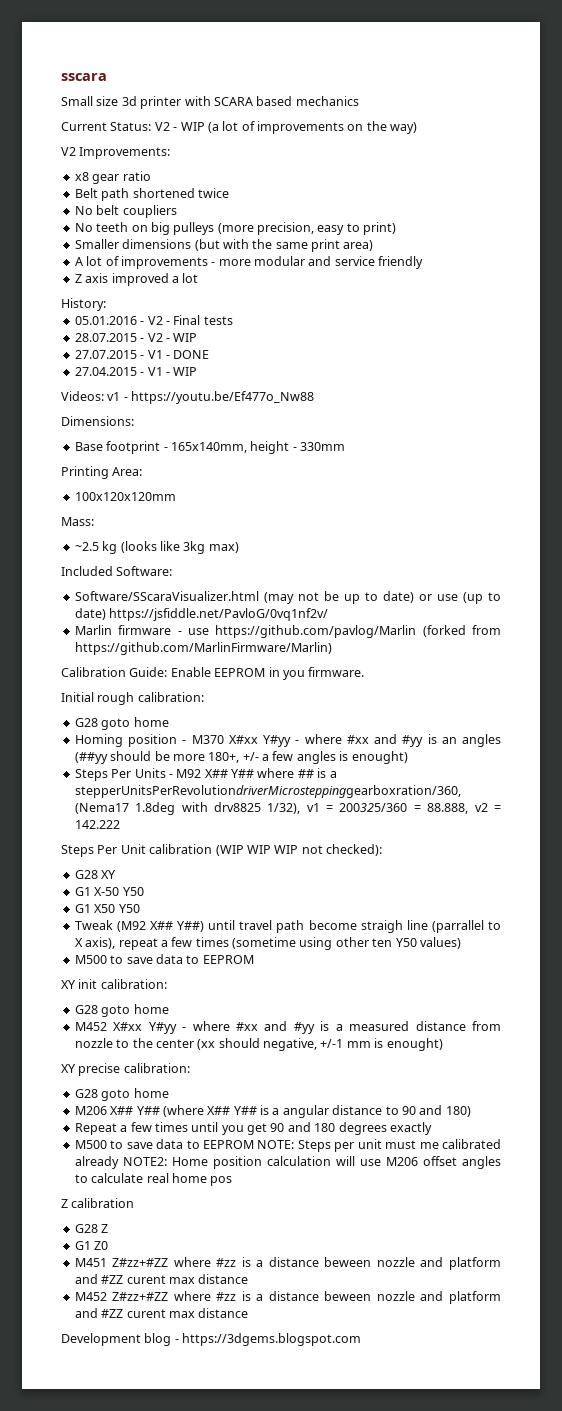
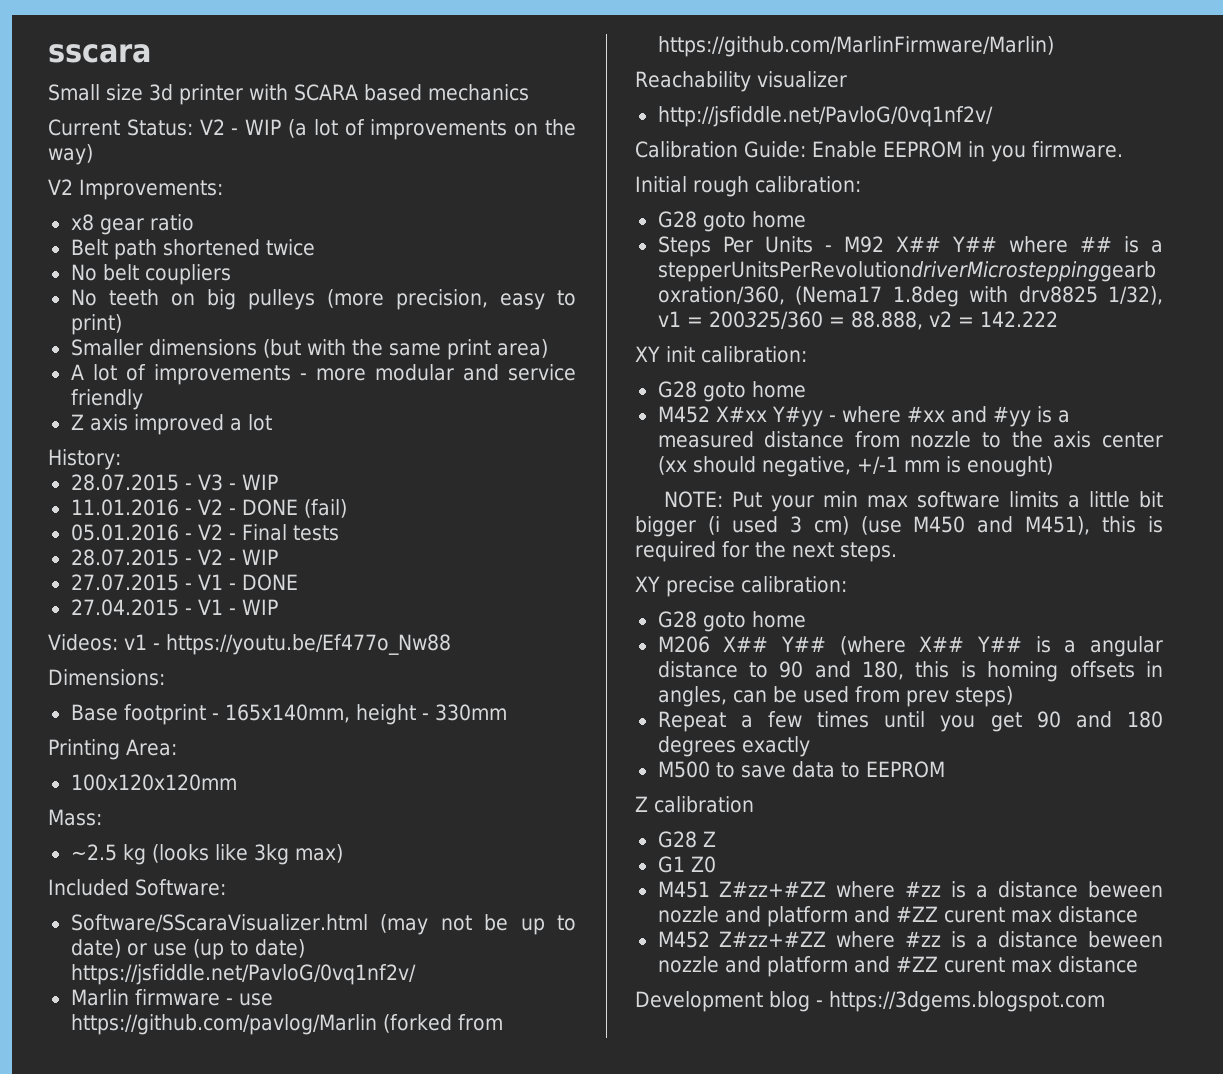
(106, 304) none -> [70,474,278,491] [70,499,347,518] // 28.07.2015 - V3 - WIP // 11.01.2016 - V2 - DONE (fail)
(332, 648) none -> [635,71,847,92] [657,106,993,127] // Reachability visualizer // http://jsfiddle.net/PavloG/0vq1nf2v/
[74,734,501,747] [74,751,408,764] // Homing position - M370 X#xx Y#yy - where #xx and #yy is an angles (##yy should be more 180+, +/- a few angles is enought) -> (806, 219) none
[61,844,382,857] [74,870,117,879] [74,887,144,896] [74,904,140,913] [74,920,502,933] [74,937,461,950] [74,954,254,964] // Steps Per Unit calibration (WIP WIP WIP not checked): // G28 XY // G1 X-50 Y50 // G1 X50 Y50 // Tweak (M92 X## Y##) until travel path become straigh line (parrallel to X axis), repeat a few times (sometime using other ten Y50 values) // M500 to save data to EEPROM -> (1058, 319) none
(153, 1043) none -> [1053,431,1092,448] axis
(443, 1044) none -> [663,491,1163,512] [635,516,1163,537] [635,541,897,562] // NOTE: Put your min max software limits a little bit bigger (i used 3 cm) (use M450 and M451), this is required for the next steps.
[445,1106,471,1117] 180) -> [862,661,1163,682] [657,686,1013,707] 180, this is homing offsets in angles, can be used from prev steps)
[257,1139,501,1152] [74,1156,501,1169] [74,1173,233,1186] NOTE: Steps per unit must me calibrated already NOTE2: Home position calculation will use M206 offset angles to calculate real home pos -> (945, 769) none

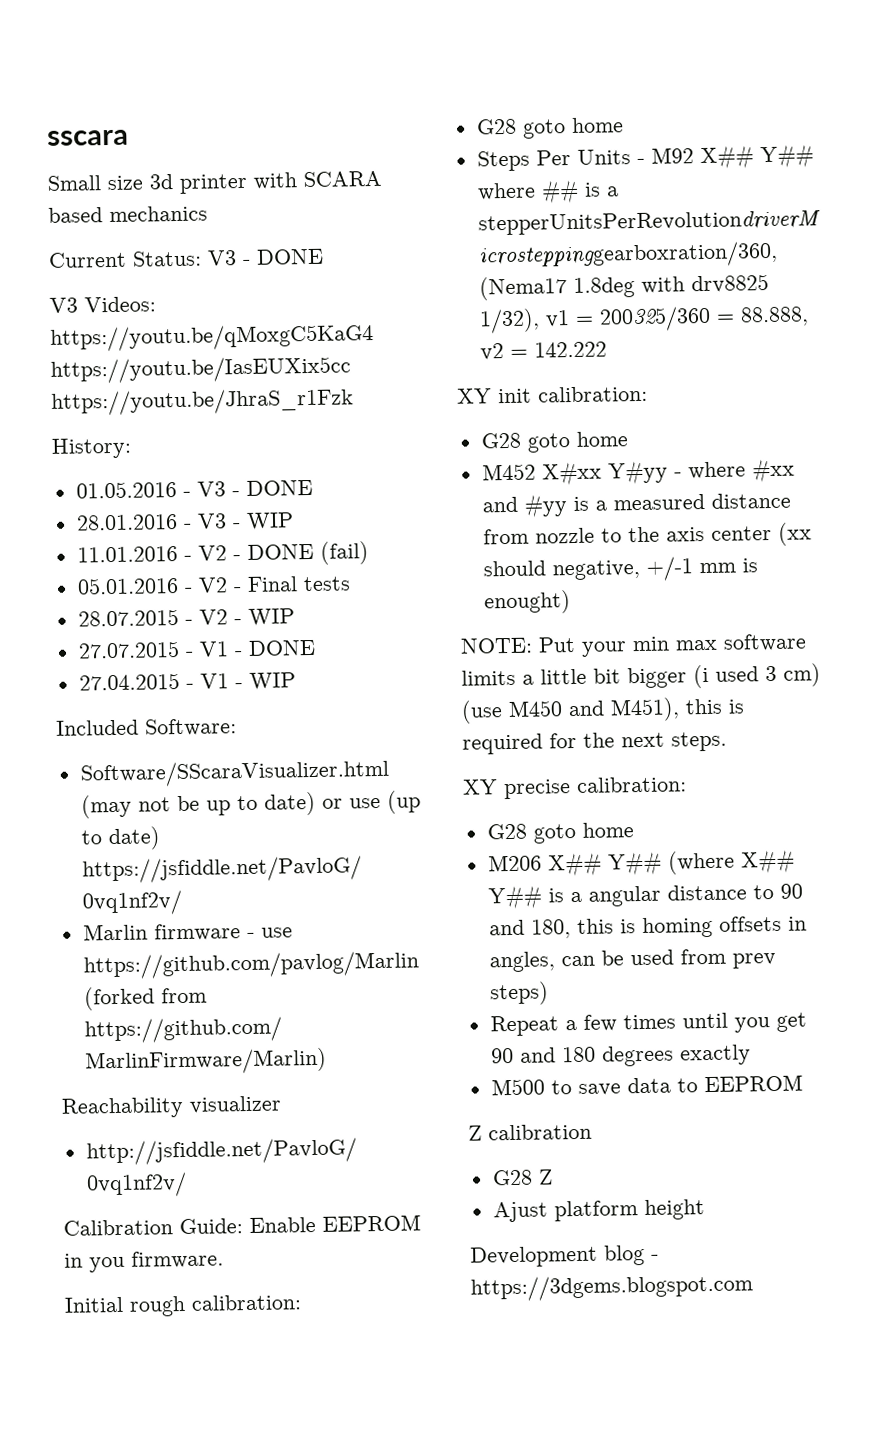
[199,119,577,140] [48,144,93,165] [48,179,223,200] [70,214,194,235] [70,239,315,260] [70,264,231,285] [70,289,576,310] [70,314,122,335] [70,339,548,360] [70,364,576,385] [70,389,143,410] [70,414,272,435] [48,449,121,470] [70,474,179,491] V2 - WIP (a lot of improvements on the way) // V2 Improvements: // x8 gear ratio // Belt path shortened twice // No belt coupliers // No teeth on big pulleys (more precision, easy to print) // Smaller dimensions (but with the same print area) // A lot of improvements - more modular and service friendly // Z axis improved a lot // History: // 28.07.2015 -> [207,248,324,266] [49,296,156,313] [50,323,374,352] [50,355,351,384] [51,387,354,416] [51,437,132,459] [75,479,313,499] [75,514,178,531] V3 - DONE // V3 Videos: https://youtu.be/qMoxgC5KaG4 https://youtu.be/IasEUXix5cc https://youtu.be/JhraS_r1Fzk // History: // 01.05.2016 - V3 - DONE // 28.01.2016
[48,634,451,655] [48,669,165,686] [70,704,507,725] [48,739,177,760] [70,774,237,791] [48,809,102,826] [70,844,343,865] // Videos: v1 - https://youtu.be/Ef477o_Nw88 // Dimensions: // Base footprint - 165x140mm, height - 330mm // Printing Area: // 100x120x120mm // Mass: // ~2.5 kg (looks like 3kg max) -> (296, 681) none
[657,856,716,873] [657,881,1163,898] [657,906,1138,927] [657,931,1163,948] [657,956,1138,977] G1 Z0 // M451 Z#zz+#ZZ where #zz is a distance beween nozzle and platform and #ZZ curent max distance // M452 Z#zz+#ZZ where #zz is a distance beween nozzle and platform and #ZZ curent max distance -> [492,1199,705,1223] Ajust platform height

